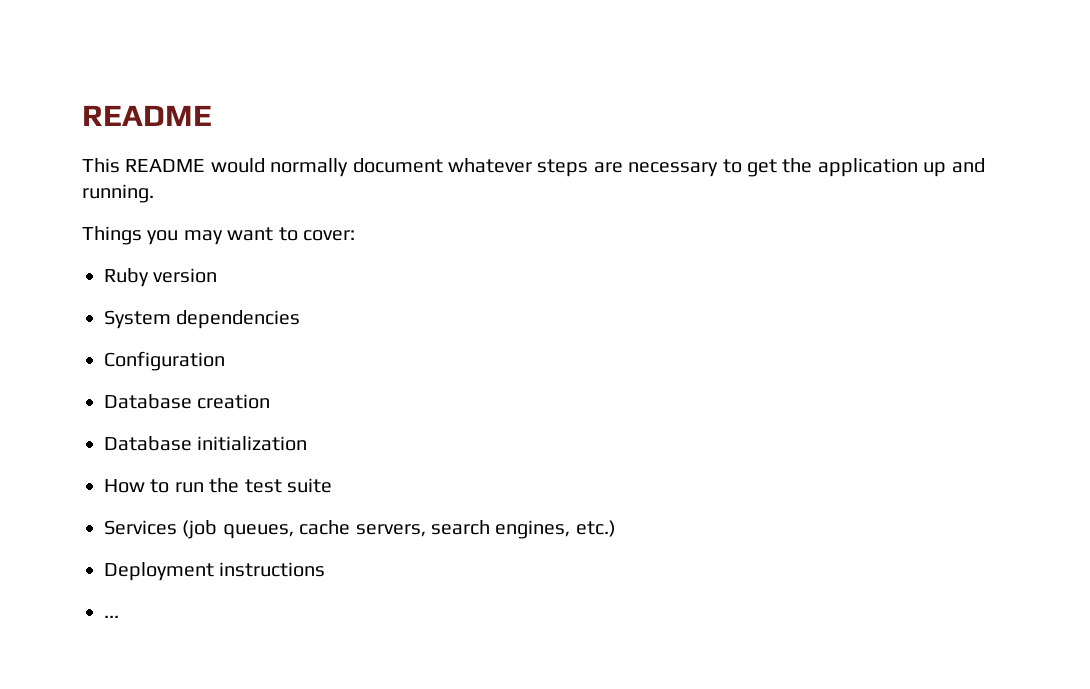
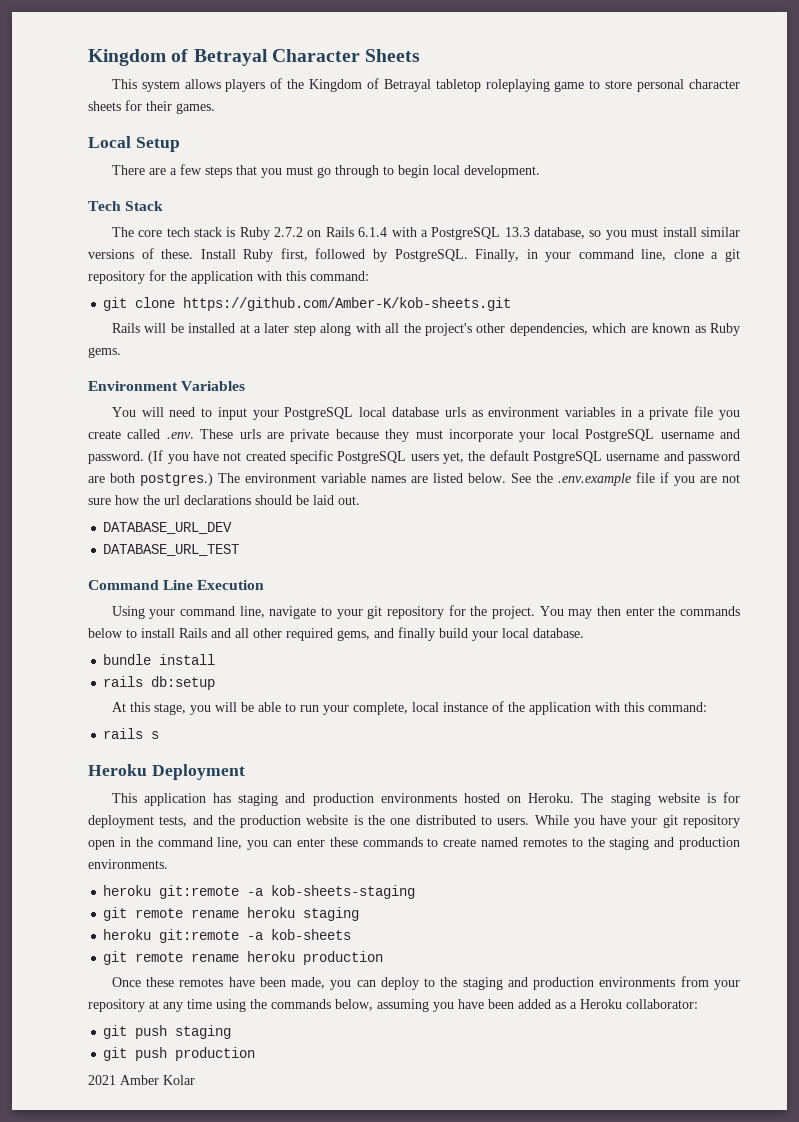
[82,105,212,126] [82,158,985,177] [82,184,154,203] [82,226,355,245] [104,268,218,287] [104,310,301,329] [104,351,225,371] [104,394,271,409] [104,436,308,451] [104,478,332,493] [104,520,616,539] [104,562,326,581] [104,615,119,618] README // This README would normally document whatever steps are necessary to get the application up and running. // Things you may want to cover: // Ruby version // System dependencies // Configuration // Database creation // Database initialization // How to run the test suite // Services (job queues, cache servers, search engines, etc.) // Deployment instructions // ... -> [88,49,421,66] [111,78,740,92] [88,100,215,114] [88,136,180,152] [111,164,540,178] [88,201,164,211] [111,227,740,240] [88,248,740,262] [88,270,369,284] [103,297,512,311] [111,323,740,336] [88,347,121,358] [88,381,246,391] [111,406,740,420] [88,429,740,442] [88,450,741,464] [88,472,740,486] [88,495,360,505] [103,522,233,534] [103,544,240,556] [88,580,265,590] [111,605,740,619] [88,627,584,641] [103,654,216,665] [103,676,216,690] [111,701,707,715] [103,728,160,739] [88,764,245,780] [111,792,740,806] [88,815,740,828] [88,837,740,850] [88,859,168,869] [103,885,416,899] [103,907,360,921] [103,929,352,943] [103,951,384,965] [111,976,741,990] [88,999,698,1012] [103,1025,232,1039] [103,1047,256,1061] [88,1075,195,1085] Kingdom of Betrayal Character Sheets // This system allows players of the Kingdom of Betrayal tabletop roleplaying game to store personal character sheets for their games. // Local Setup // There are a few steps that you must go through to begin local development. // Tech Stack // The core tech stack is Ruby 2.7.2 on Rails 6.1.4 with a PostgreSQL 13.3 database, so you must install similar versions of these. Install Ruby first, followed by PostgreSQL. Finally, in your command line, clone a git repository for the application with this command: // git clone https://github.com/Amber-K/kob-sheets.git // Rails will be installed at a later step along with all the project's other dependencies, which are known as Ruby gems. // Environment Variables // You will need to input your PostgreSQL local database urls as environment variables in a private file you create called .env. These urls are private because they must incorporate your local PostgreSQL username and password. (If you have not created specific PostgreSQL users yet, the default PostgreSQL username and password are both postgres.) The environment variable names are listed below. See the .env.example file if you are not sure how the url declarations should be laid out. // DATABASE_URL_DEV // DATABASE_URL_TEST // Command Line Execution // Using your command line, navigate to your git repository for the project. You may then enter the commands below to install Rails and all other required gems, and finally build your local database. // bundle install // rails db:setup // At this stage, you will be able to run your complete, local instance of the application with this command: // rails s // Heroku Deployment // This application has staging and production environments hosted on Heroku. The staging website is for deployment tests, and the production website is the one distributed to users. While you have your git repository open in the command line, you can enter these commands to create named remotes to the staging and production environments. // heroku git:remote -a kob-sheets-staging // git remote rename heroku staging // heroku git:remote -a kob-sheets // git remote rename heroku production // Once these remotes have been made, you can deploy to the staging and production environments from your repository at any time using the commands below, assuming you have been added as a Heroku collaborator: // git push staging // git push production // 2021 Amber Kolar

